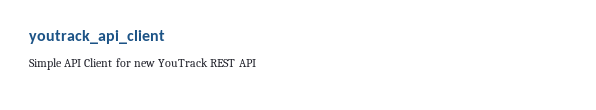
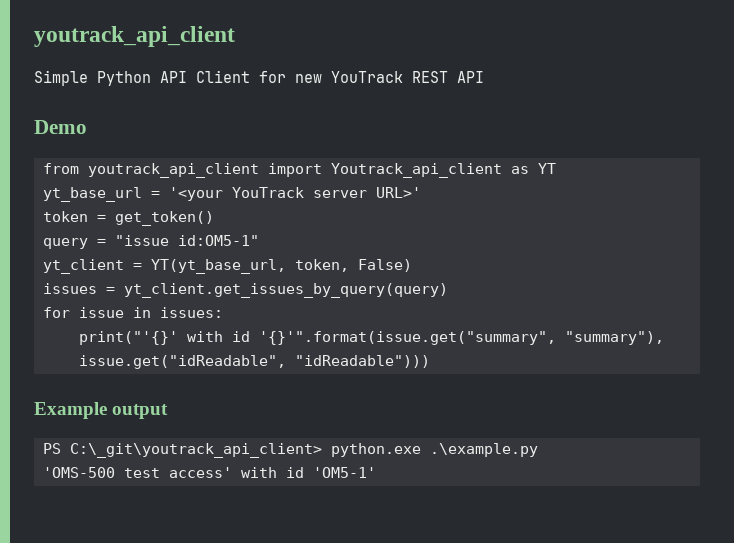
(62, 64) none -> [97,71,151,86] Python
(256, 63) none -> [34,120,87,134] [43,163,556,178] [43,187,421,202] [43,211,214,226] [43,235,259,249] [43,259,412,274] [43,283,448,298] [43,307,223,318] [79,331,664,345] [79,355,430,369] [34,402,169,419] [43,443,538,458] [43,467,376,478] // Demo // from youtrack_api_client import Youtrack_api_client as YT // yt_base_url = '<your YouTrack server URL>' // token = get_token() // query = "issue id:OM5-1" // yt_client = YT(yt_base_url, token, False) // issues = yt_client.get_issues_by_query(query) // for issue in issues: // print("'{}' with id '{}'".format(issue.get("summary", "summary"), issue.get("idReadable", "idReadable"))) // Example output // PS C:\_git\youtrack_api_client> python.exe .\example.py // 'OMS-500 test access' with id 'OM5-1'

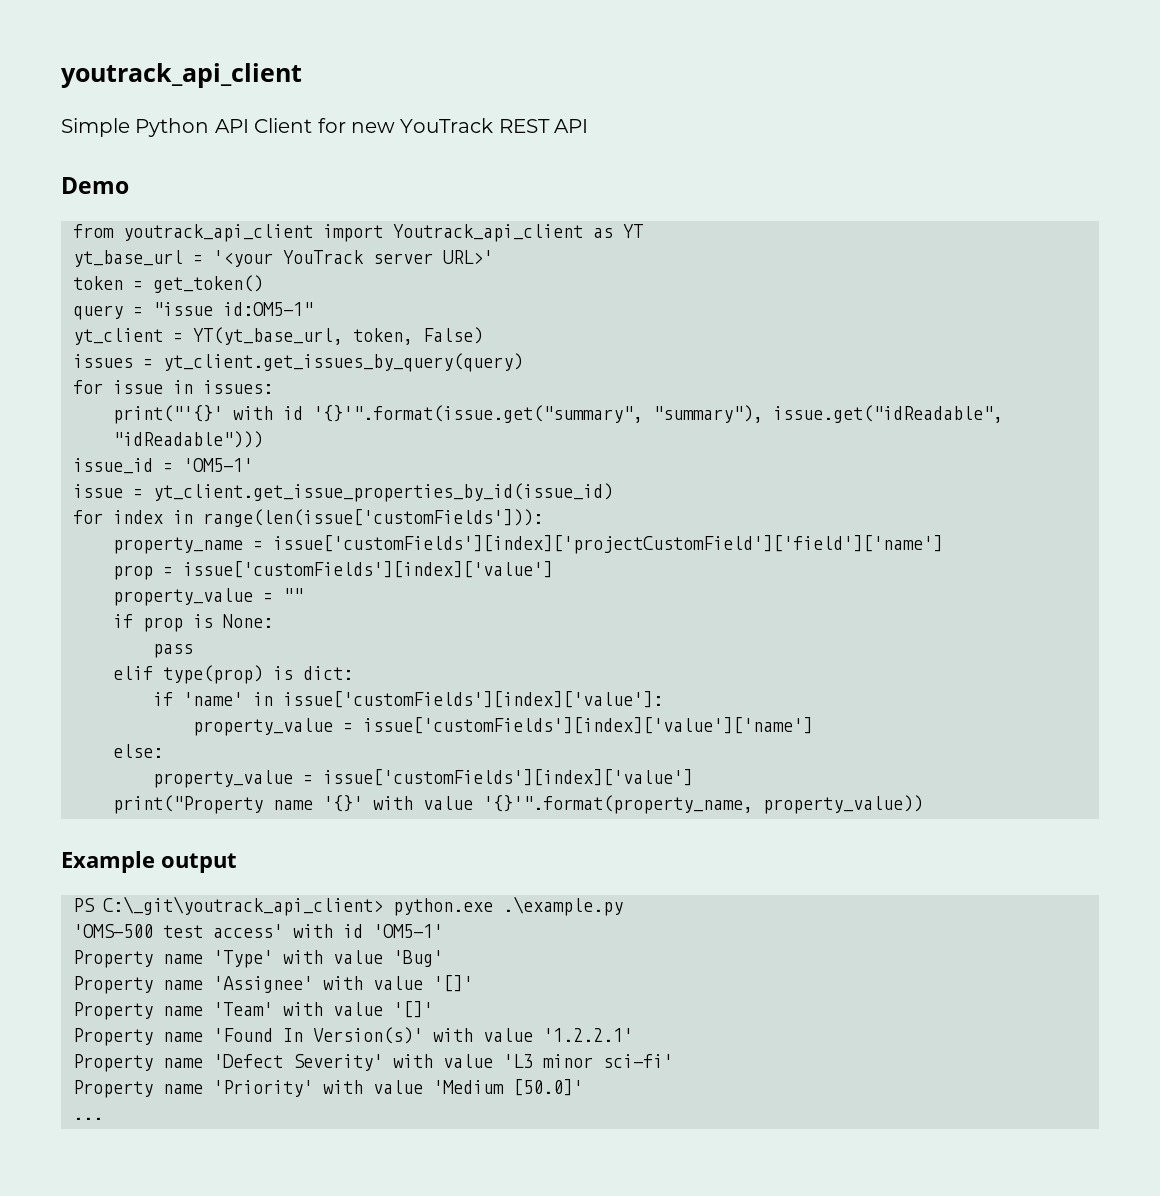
(430, 361) none -> [73,458,253,474] [73,483,613,502] [73,509,543,527] [113,535,943,554] [113,561,553,580] [113,588,303,606] [113,614,273,632] [153,644,193,658] [113,665,353,684] [153,691,663,708] [193,717,813,736] [113,744,163,758] [153,769,693,788] [113,795,923,814] // issue_id = 'OM5-1' // issue = yt_client.get_issue_properties_by_id(issue_id) // for index in range(len(issue['customFields'])): // property_name = issue['customFields'][index]['projectCustomField']['field']['name'] // prop = issue['customFields'][index]['value'] // property_value = "" // if prop is None: // pass // elif type(prop) is dict: // if 'name' in issue['customFields'][index]['value']: // property_value = issue['customFields'][index]['value']['name'] // else: // property_value = issue['customFields'][index]['value'] // print("Property name '{}' with value '{}'".format(property_name, property_value))
(376, 472) none -> [73,950,443,968] [73,975,473,994] [73,1001,433,1020] [73,1027,633,1046] [73,1054,673,1072] [73,1079,583,1098] [73,1117,103,1120] // Property name 'Type' with value 'Bug' // Property name 'Assignee' with value '[]' // Property name 'Team' with value '[]' // Property name 'Found In Version(s)' with value '1.2.2.1' // Property name 'Defect Severity' with value 'L3 minor sci-fi' // Property name 'Priority' with value 'Medium [50.0]' // ...

